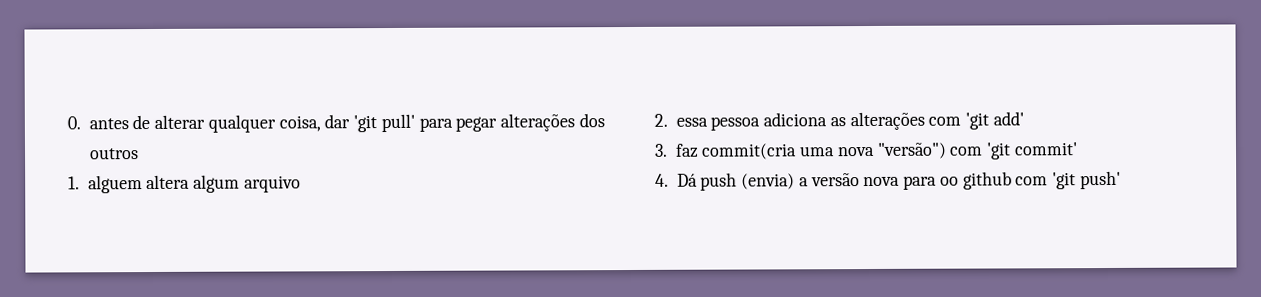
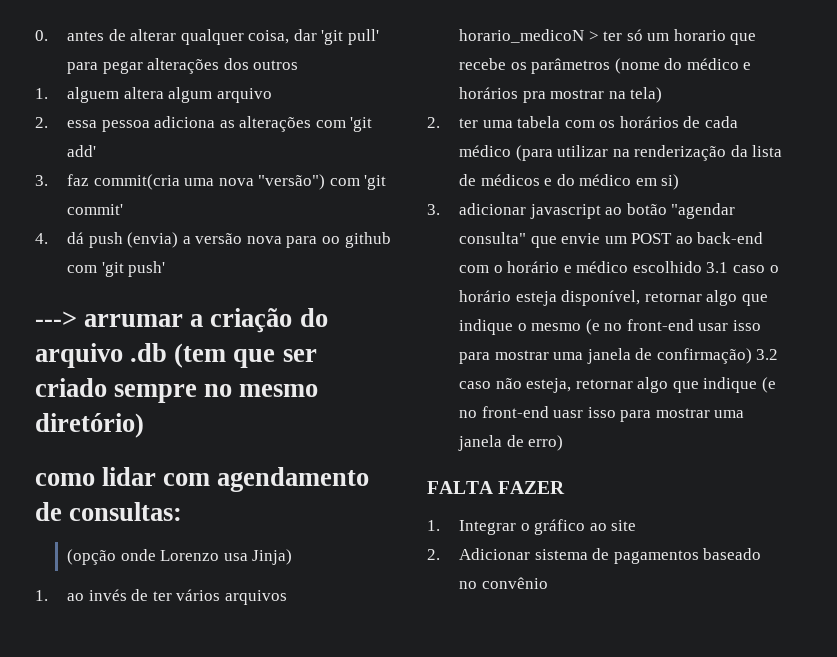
[676,173,698,187] Dá -> [66,232,84,244] dá
(1121, 180) none -> [35,308,328,333] [35,343,317,368] [35,378,319,403] [35,413,144,438] [35,467,370,492] [35,502,183,521] [66,549,293,565] [35,589,287,605] [458,29,757,45] [458,58,752,74] [458,87,663,103] [427,116,739,128] [458,145,783,161] [458,174,680,190] [427,203,736,219] [458,232,764,248] [458,261,779,273] [458,290,768,306] [458,319,762,335] [458,348,779,364] [458,377,777,393] [458,406,745,422] [457,435,564,451] [427,481,566,494] [427,519,637,535] [427,548,762,564] [458,577,548,589] // ---> arrumar a criação do arquivo .db (tem que ser criado sempre no mesmo diretório) // como lidar com agendamento de consultas: // (opção onde Lorenzo usa Jinja) // 1. ao invés de ter vários arquivos horario_medicoN > ter só um horario que recebe os parâmetros (nome do médico e horários pra mostrar na tela) // 2. ter uma tabela com os horários de cada médico (para utilizar na renderização da lista de médicos e do médico em si) // 3. adicionar javascript ao botão "agendar consulta" que envie um POST ao back-end com o horário e médico escolhido 3.1 caso o horário esteja disponível, retornar algo que indique o mesmo (e no front-end usar isso para mostrar uma janela de confirmação) 3.2 caso não esteja, retornar algo que indique (e no front-end uasr isso para mostrar uma janela de erro) // FALTA FAZER // 1. Integrar o gráfico ao site // 2. Adicionar sistema de pagamentos baseado no convênio

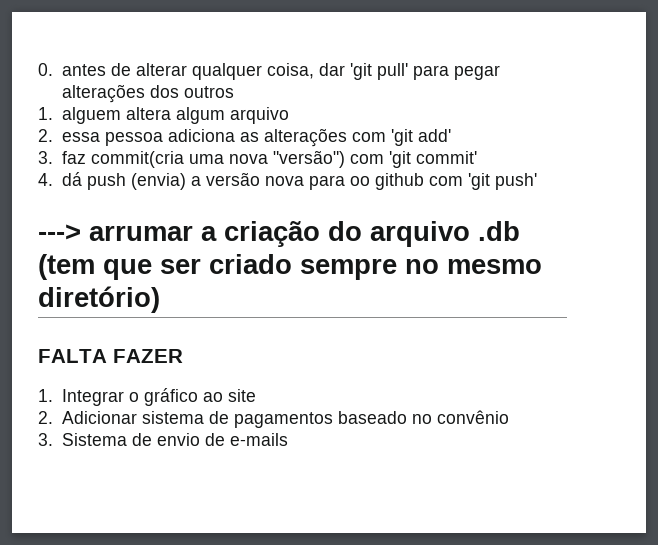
[35,467,370,492] [35,502,183,521] [66,549,293,565] [35,589,287,605] [458,29,757,45] [458,58,752,74] [458,87,663,103] [427,116,739,128] [458,145,783,161] [458,174,680,190] [427,203,736,219] [458,232,764,248] [458,261,779,273] [458,290,768,306] [458,319,762,335] [458,348,779,364] [458,377,777,393] [458,406,745,422] [457,435,564,451] // como lidar com agendamento de consultas: // (opção onde Lorenzo usa Jinja) // 1. ao invés de ter vários arquivos horario_medicoN > ter só um horario que recebe os parâmetros (nome do médico e horários pra mostrar na tela) // 2. ter uma tabela com os horários de cada médico (para utilizar na renderização da lista de médicos e do médico em si) // 3. adicionar javascript ao botão "agendar consulta" que envie um POST ao back-end com o horário e médico escolhido 3.1 caso o horário esteja disponível, retornar algo que indique o mesmo (e no front-end usar isso para mostrar uma janela de confirmação) 3.2 caso não esteja, retornar algo que indique (e no front-end uasr isso para mostrar uma janela de erro) -> (160, 299) none
(548, 583) none -> [38,433,288,446] // 3. Sistema de envio de e-mails

